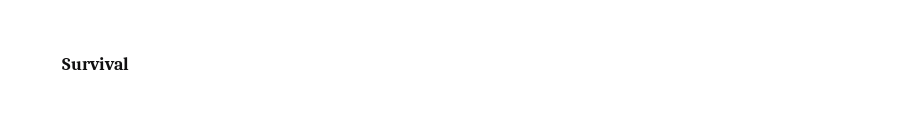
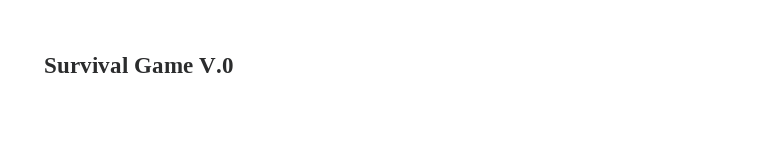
(129, 63) none -> [134,58,235,73] Game V.0

